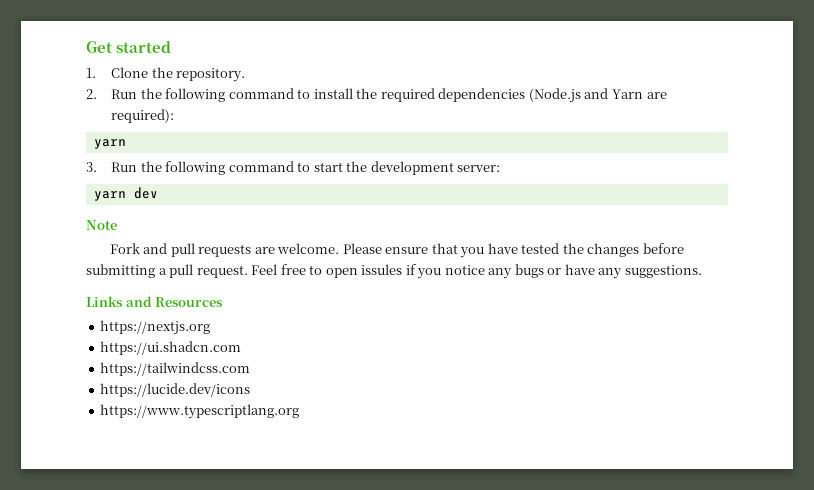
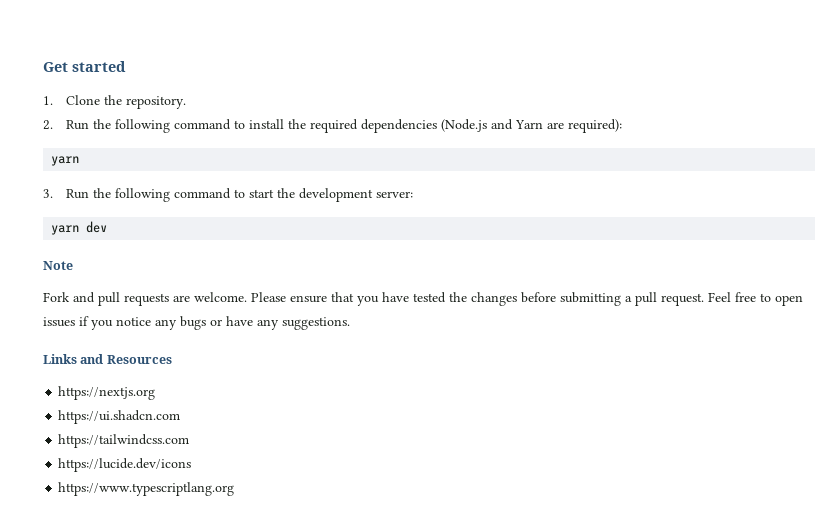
[361,264,403,275] issules -> [43,317,75,327] issues

